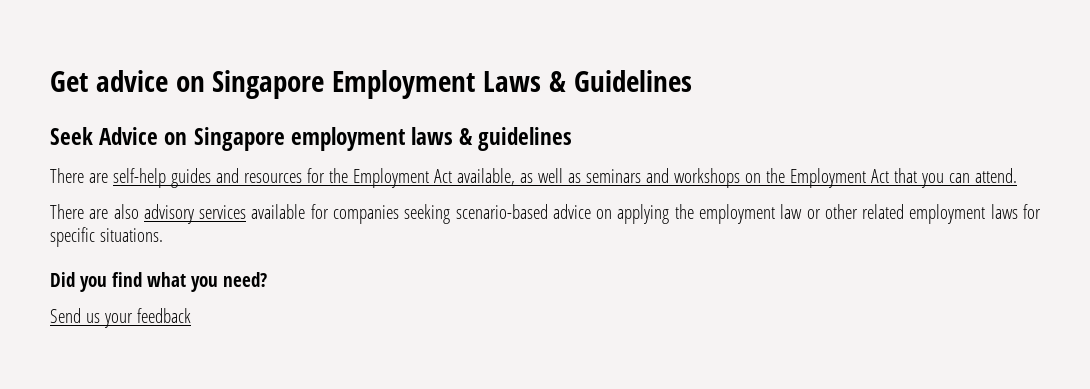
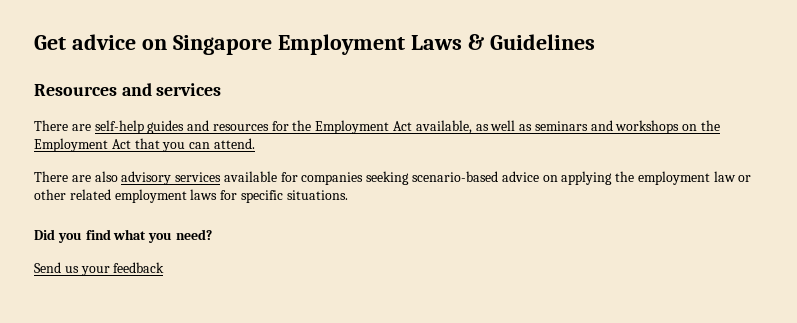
[50,127,573,151] Seek Advice on Singapore employment laws & guidelines -> [34,83,222,96] Resources and services

